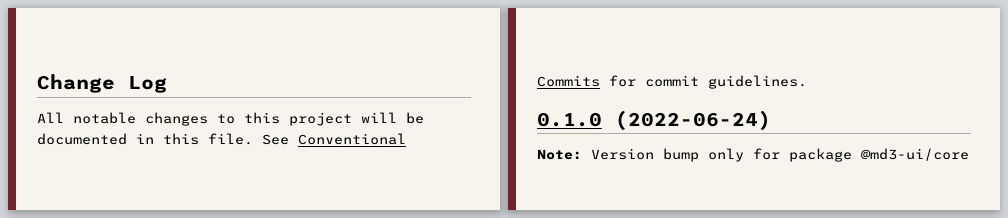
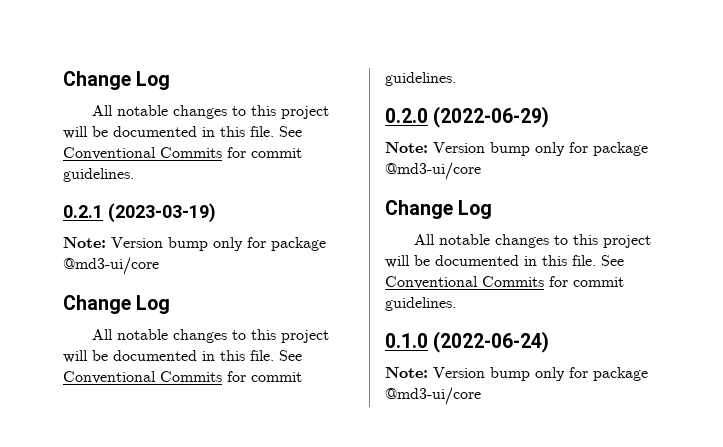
(807, 82) none -> [63,203,216,223] [63,237,326,251] [63,257,159,275] [63,295,171,314] [92,329,330,343] [63,350,302,363] [63,371,302,384] [385,72,456,86] [385,106,550,128] [385,142,648,156] [385,162,481,180] [385,200,493,219] [414,234,652,248] [385,255,624,268] [385,276,624,289] [385,297,456,311] // 0.2.1 (2023-03-19) // Note: Version bump only for package @md3-ui/core // Change Log // All notable changes to this project will be documented in this file. See Conventional Commits for commit guidelines. // 0.2.0 (2022-06-29) // Note: Version bump only for package @md3-ui/core // Change Log // All notable changes to this project will be documented in this file. See Conventional Commits for commit guidelines.

